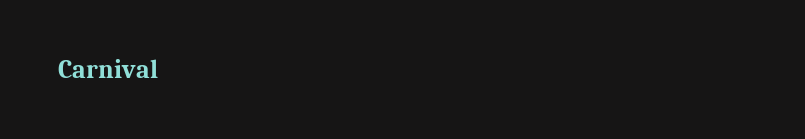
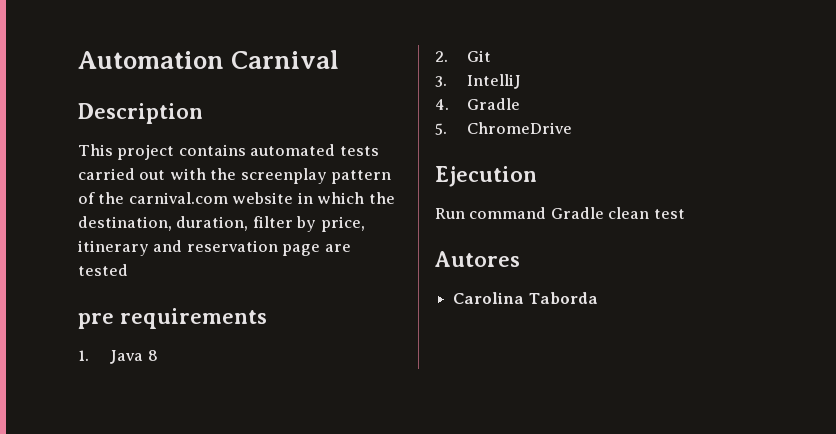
(58, 68) none -> [78,51,224,69] Automation
(158, 68) none -> [78,103,203,124] [78,144,379,160] [78,168,392,184] [78,192,395,204] [78,216,365,232] [78,240,351,256] [78,264,128,276] [78,308,267,329] [78,350,158,364] [435,50,492,62] [435,74,522,89] [435,98,521,110] [435,122,573,135] [435,166,537,187] [435,207,685,219] [435,251,520,267] [453,292,598,304] // Description // This project contains automated tests carried out with the screenplay pattern of the carnival.com website in which the destination, duration, filter by price, itinerary and reservation page are tested // pre requirements // 1. Java 8 // 2. Git // 3. IntelliJ // 4. Gradle // 5. ChromeDrive // Ejecution // Run command Gradle clean test // Autores // Carolina Taborda

